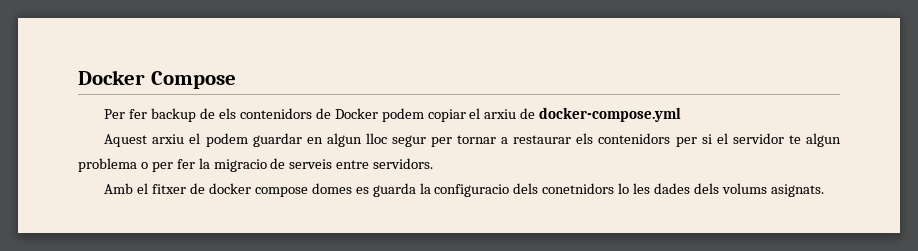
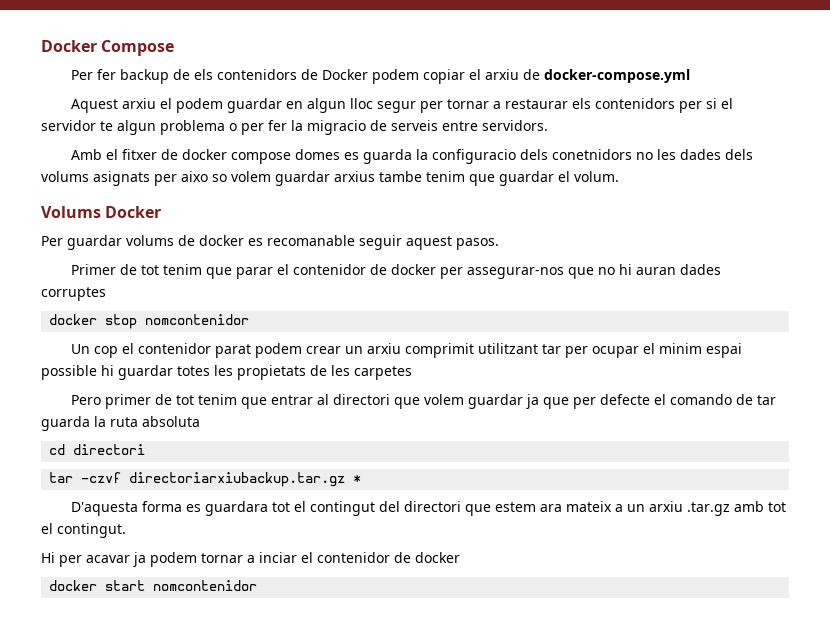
[618,183,630,194] lo -> [635,152,653,160] no
[770,184,824,197] asignats. -> [93,171,619,186] [41,206,162,218] [41,235,499,250] [70,264,721,279] [41,287,106,301] [49,314,250,329] [70,343,742,358] [41,365,412,380] [70,394,776,409] [41,416,200,431] [49,444,146,455] [49,472,362,487] [70,501,786,516] [41,523,126,538] [41,552,460,567] [49,580,258,591] asignats per aixo so volem guardar arxius tambe tenim que guardar el volum. // Volums Docker // Per guardar volums de docker es recomanable seguir aquest pasos. // Primer de tot tenim que parar el contenidor de docker per assegurar-nos que no hi auran dades corruptes // docker stop nomcontenidor // Un cop el contenidor parat podem crear un arxiu comprimit utilitzant tar per ocupar el minim espai possible hi guardar totes les propietats de les carpetes // Pero primer de tot tenim que entrar al directori que volem guardar ja que per defecte el comando de tar guarda la ruta absoluta // cd directori // tar -czvf directoriarxiubackup.tar.gz * // D'aquesta forma es guardara tot el contingut del directori que estem ara mateix a un arxiu .tar.gz amb tot el contingut. // Hi per acavar ja podem tornar a inciar el contenidor de docker // docker start nomcontenidor

